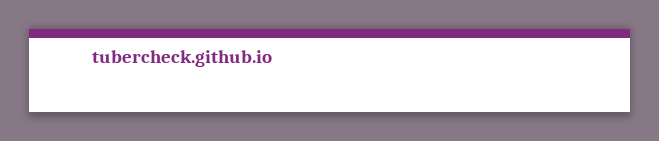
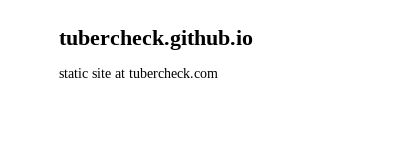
(272, 58) none -> [59,68,218,78] // static site at tubercheck.com

